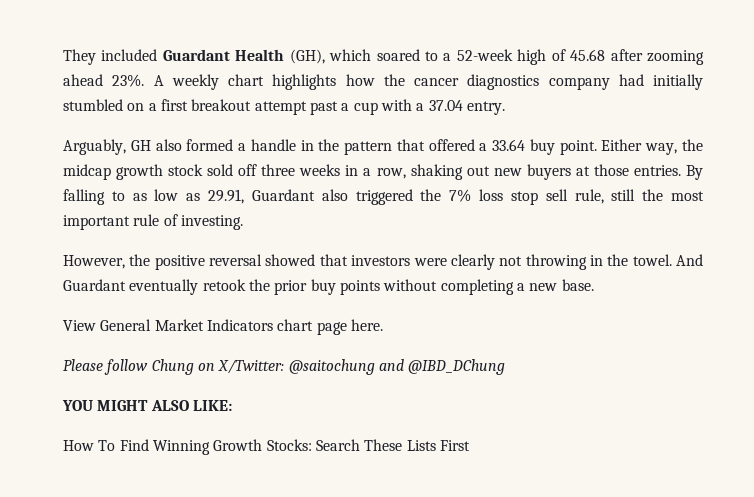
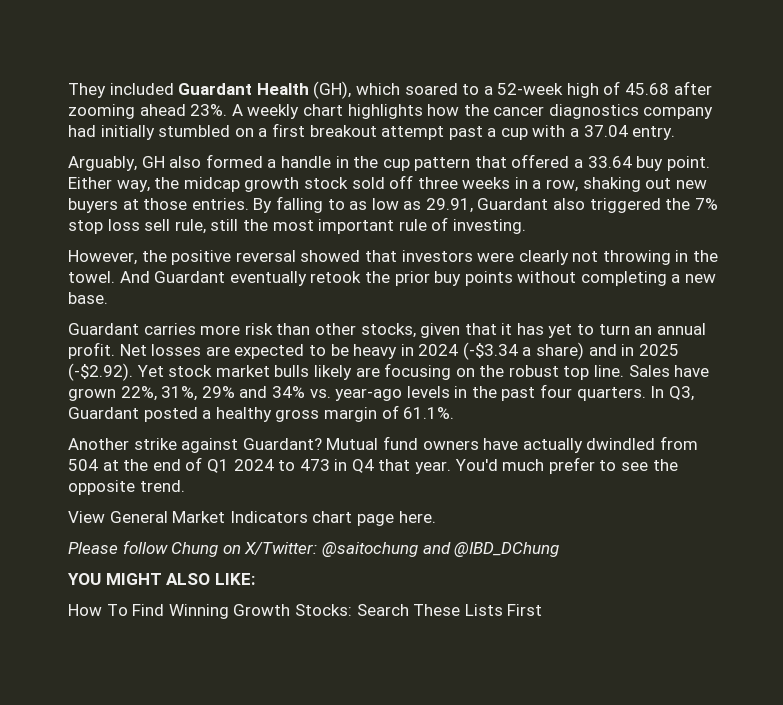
(340, 145) none -> [382,159,410,171] cup
[479,189,538,205] loss stop -> [68,219,140,234] stop loss
(594, 285) none -> [68,323,706,338] [68,342,679,360] [68,363,710,381] [68,384,694,401] [68,405,455,422] [68,436,698,453] [68,457,678,474] [68,480,185,495] // Guardant carries more risk than other stocks, given that it has yet to turn an annual profit. Net losses are expected to be heavy in 2024 (-$3.34 a share) and in 2025 (-$2.92). Yet stock market bulls likely are focusing on the robust top line. Sales have grown 22%, 31%, 29% and 34% vs. year-ago levels in the past four quarters. In Q3, Guardant posted a healthy gross margin of 61.1%. // Another strike against Guardant? Mutual fund owners have actually dwindled from 504 at the end of Q1 2024 to 473 in Q4 that year. You'd much prefer to see the opposite trend.

